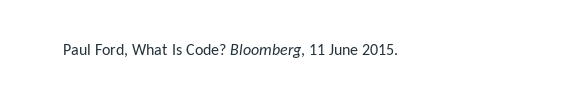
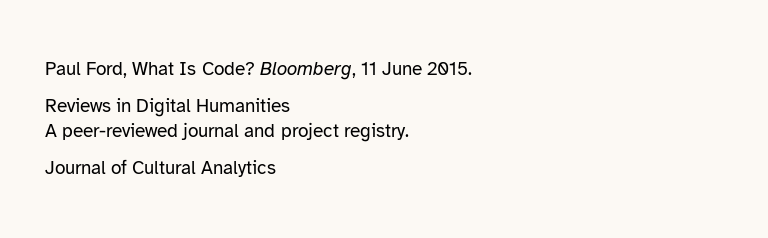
(399, 49) none -> [45,98,291,117] [45,122,409,142] [45,159,277,177] // Reviews in Digital Humanities // A peer-reviewed journal and project registry. // Journal of Cultural Analytics

